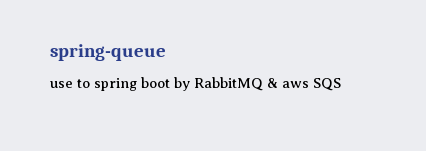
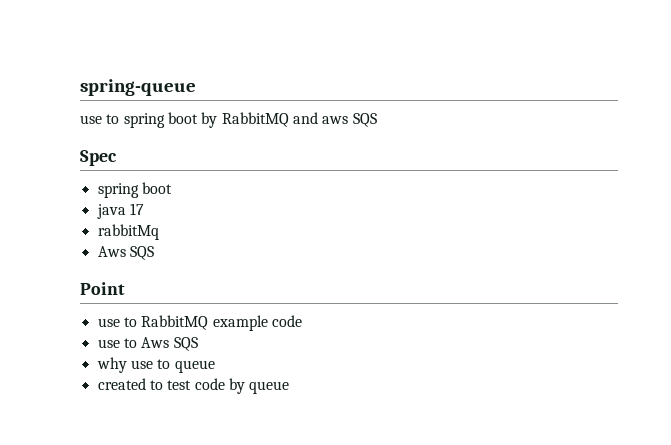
[267,78,278,88] & -> [292,112,318,124] and
(341, 84) none -> [80,150,117,166] [97,182,172,198] [96,203,144,219] [97,224,159,240] [97,246,154,260] [80,282,125,295] [97,315,302,331] [97,337,198,351] [96,357,215,373] [97,378,290,394] // Spec // spring boot // java 17 // rabbitMq // Aws SQS // Point // use to RabbitMQ example code // use to Aws SQS // why use to queue // created to test code by queue

